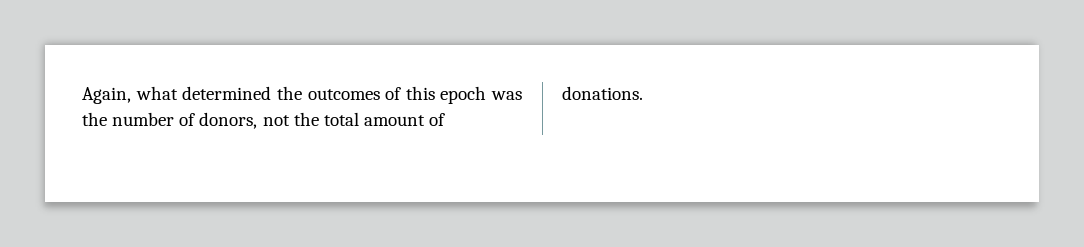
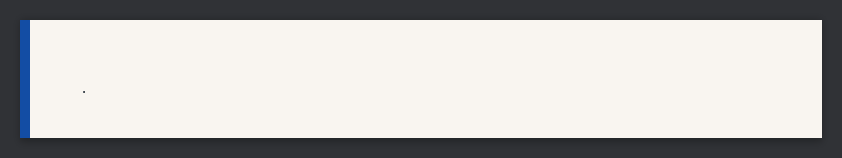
[82,86,522,104] [82,112,446,129] [562,86,643,100] Again, what determined the outcomes of this epoch was the number of donors, not the total amount of donations. -> [82,91,86,93] .

